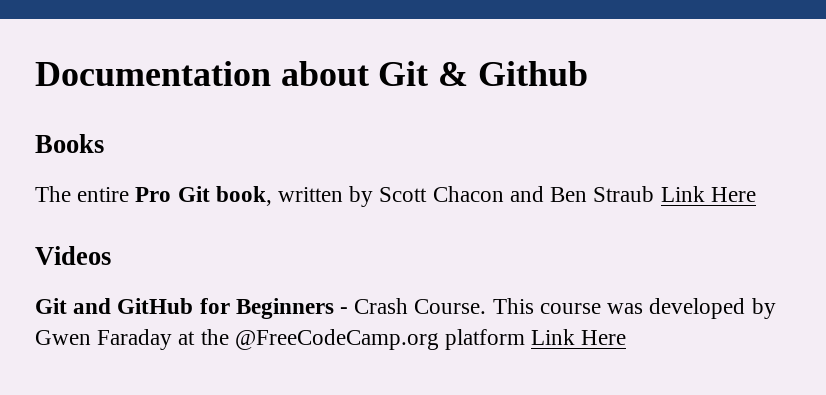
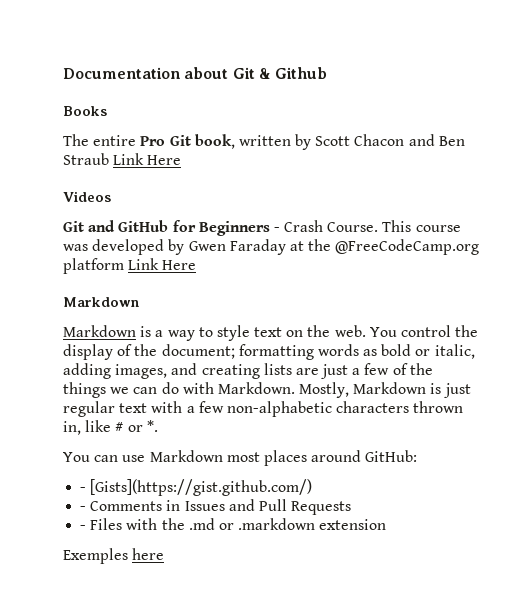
(627, 337) none -> [63,297,139,307] [63,325,479,341] [63,344,475,360] [63,363,433,379] [63,382,471,398] [63,401,464,417] [63,420,158,435] [63,450,418,466] [80,479,313,496] [80,499,352,515] [80,518,387,530] [63,548,165,564] // Markdown // Markdown is a way to style text on the web. You control the display of the document; formatting words as bold or italic, adding images, and creating lists are just a few of the things we can do with Markdown. Mostly, Markdown is just regular text with a few non-alphabetic characters thrown in, like # or *. // You can use Markdown most places around GitHub: // - [Gists](https://gist.github.com/) // - Comments in Issues and Pull Requests // - Files with the .md or .markdown extension // Exemples here

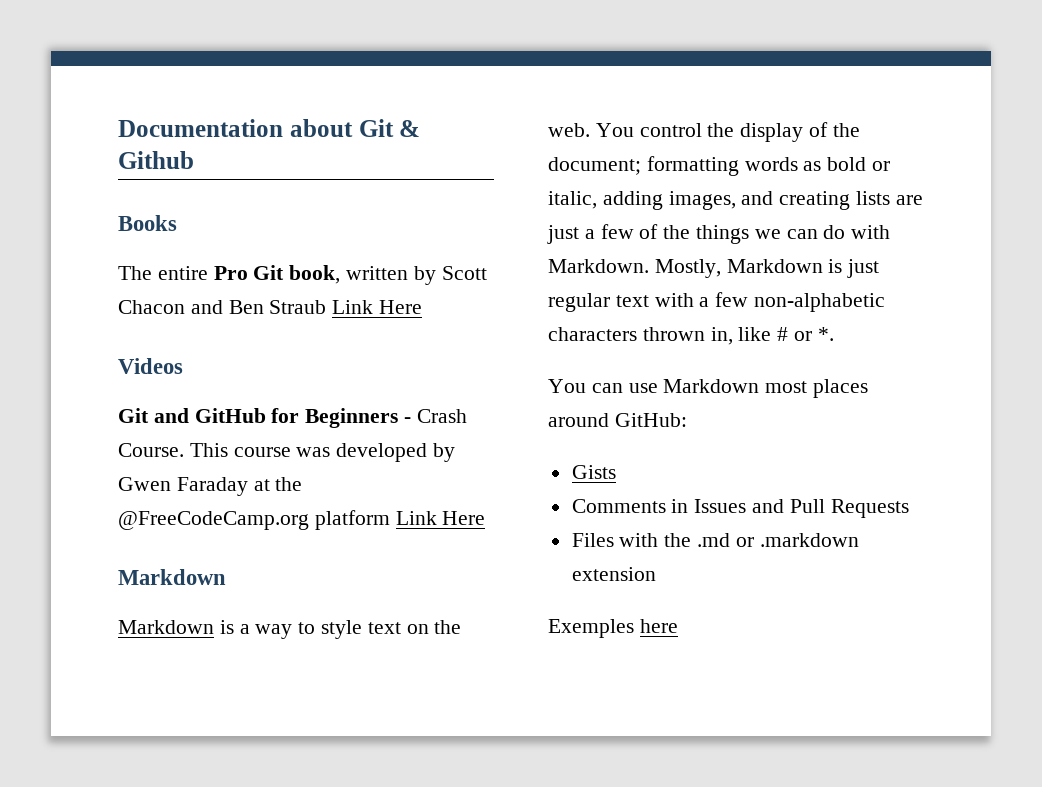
[80,479,313,496] [80,506,87,511] - [Gists](https://gist.github.com/) // - -> [571,465,616,479] Gists //
[80,525,87,530] - -> (909, 508) none

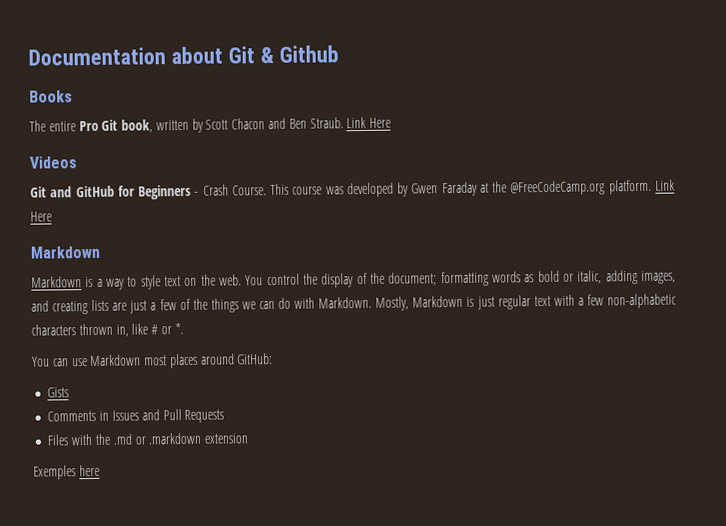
[269,300,327,314] Straub -> [309,117,344,129] Straub.
[314,510,390,530] platform -> [608,179,652,195] platform.

